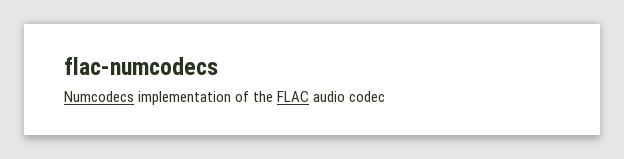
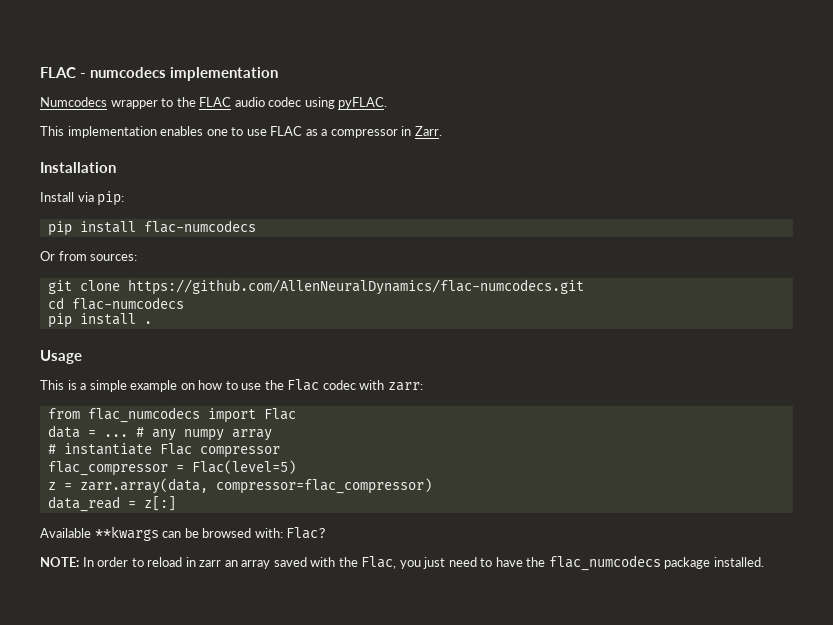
[64,57,218,75] flac-numcodecs -> [40,67,279,81] FLAC - numcodecs implementation
[138,91,250,105] implementation of -> [110,98,174,109] wrapper to
(386, 96) none -> [304,97,388,109] [40,126,442,138] [40,162,116,173] [40,191,125,206] [47,220,256,236] [40,251,138,261] [47,279,584,295] [47,297,184,310] [47,313,152,328] [40,350,82,364] [40,379,423,392] [47,407,296,423] [47,425,272,441] [47,443,280,458] [47,460,296,476] [47,478,432,494] [47,496,176,512] [40,526,327,541] [40,555,764,571] using pyFLAC. // This implementation enables one to use FLAC as a compressor in Zarr. // Installation // Install via pip: // pip install flac-numcodecs // Or from sources: // git clone https://github.com/AllenNeuralDynamics/flac-numcodecs.git // cd flac-numcodecs // pip install . // Usage // This is a simple example on how to use the Flac codec with zarr: // from flac_numcodecs import Flac // data = ... # any numpy array // # instantiate Flac compressor // flac_compressor = Flac(level=5) // z = zarr.array(data, compressor=flac_compressor) // data_read = z[:] // Available **kwargs can be browsed with: Flac? // NOTE: In order to reload in zarr an array saved with the Flac, you just need to have the flac_numcodecs package installed.

